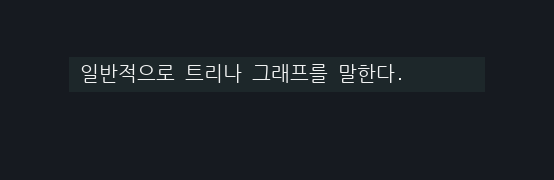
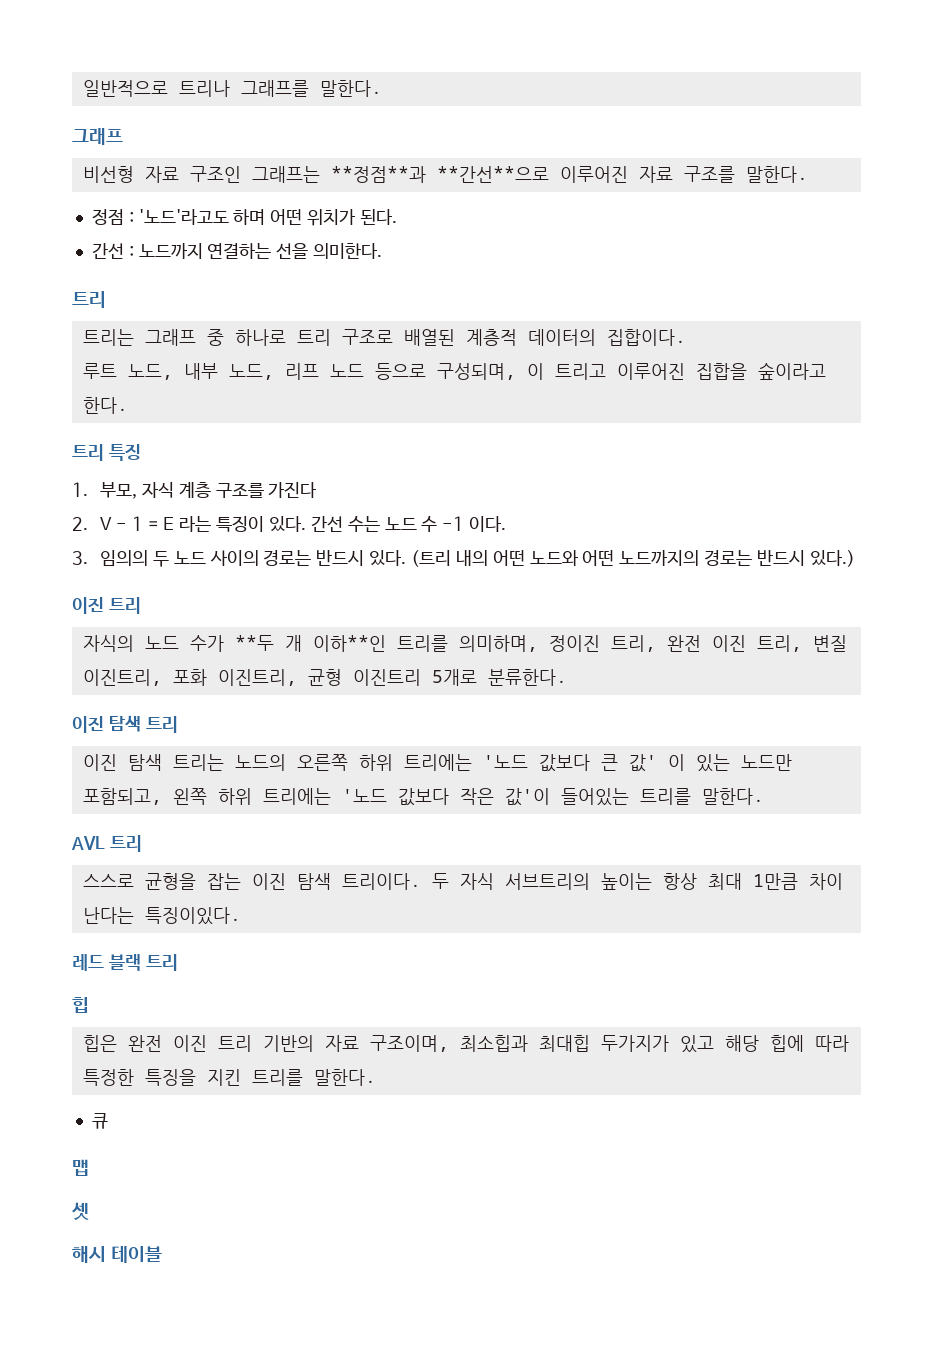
(406, 74) none -> [72,128,123,145] [82,166,808,183] [91,209,397,226] [91,243,383,259] [72,291,106,308] [82,329,686,346] [82,362,826,380] [82,397,128,414] [72,444,141,461] [72,481,318,499] [72,516,507,532] [72,550,855,567] [72,597,141,614] [82,635,847,652] [82,669,567,686] [72,715,178,733] [82,754,792,772] [82,788,764,806] [71,835,142,852] [82,873,843,890] [82,907,241,925] [72,954,178,971] [72,997,89,1013] [82,1035,849,1053] [82,1069,376,1086] [91,1113,108,1129] [72,1159,89,1176] [72,1202,89,1220] [72,1246,163,1263] // 그래프 // 비선형 자료 구조인 그래프는 **정점**과 **간선**으로 이루어진 자료 구조를 말한다. // 정점 : '노드'라고도 하며 어떤 위치가 된다. // 간선 : 노드까지 연결하는 선을 의미한다. // 트리 // 트리는 그래프 중 하나로 트리 구조로 배열된 계층적 데이터의 집합이다. // 루트 노드, 내부 노드, 리프 노드 등으로 구성되며, 이 트리고 이루어진 집합을 숲이라고 한다. // 트리 특징 // 1. 부모, 자식 계층 구조를 가진다 // 2. V - 1 = E 라는 특징이 있다. 간선 수는 노드 수 -1 이다. // 3. 임의의 두 노드 사이의 경로는 반드시 있다. (트리 내의 어떤 노드와 어떤 노드까지의 경로는 반드시 있다.) // 이진 트리 // 자식의 노드 수가 **두 개 이하**인 트리를 의미하며, 정이진 트리, 완전 이진 트리, 변질 이진트리, 포화 이진트리, 균형 이진트리 5개로 분류한다. // 이진 탐색 트리 // 이진 탐색 트리는 노드의 오른쪽 하위 트리에는 '노드 값보다 큰 값' 이 있는 노드만 포함되고, 왼쪽 하위 트리에는 '노드 값보다 작은 값'이 들어있는 트리를 말한다. // AVL 트리 // 스스로 균형을 잡는 이진 탐색 트리이다. 두 자식 서브트리의 높이는 항상 최대 1만큼 차이 난다는 특징이있다. // 레드 블랙 트리 // 힙 // 힙은 완전 이진 트리 기반의 자료 구조이며, 최소힙과 최대힙 두가지가 있고 해당 힙에 따라 특정한 특징을 지킨 트리를 말한다. // 큐 // 맵 // 셋 // 해시 테이블

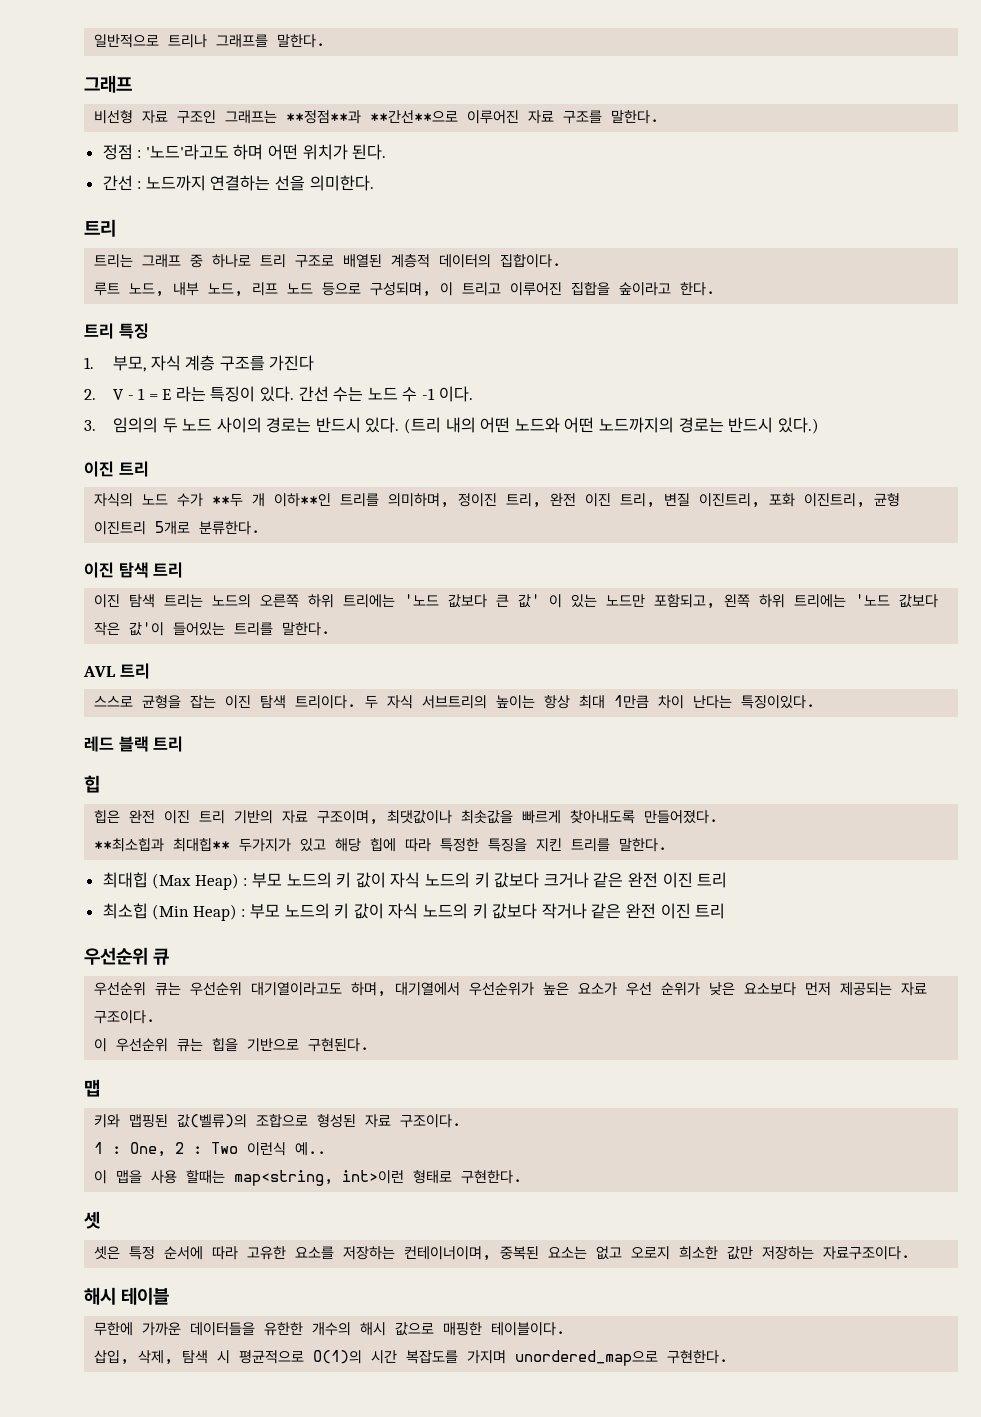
[459,1035,590,1052] 최소힙과 최대힙 -> [387,810,719,824] [94,838,231,852] 최댓값이나 최솟값을 빠르게 찾아내도록 만들어졌다. // **최소힙과 최대힙**
[91,1113,108,1129] [72,1159,89,1176] [72,1202,89,1220] [72,1246,163,1263] 큐 // 맵 // 셋 // 해시 테이블 -> [102,872,728,890] [102,903,726,921] [84,947,170,965] [94,982,928,997] [94,1010,156,1024] [94,1038,370,1052] [84,1079,100,1097] [94,1114,462,1128] [94,1142,327,1157] [94,1170,523,1186] [84,1211,100,1229] [94,1246,911,1261] [84,1287,170,1305] [94,1322,566,1336] [94,1350,729,1366] 최대힙 (Max Heap) : 부모 노드의 키 값이 자식 노드의 키 값보다 크거나 같은 완전 이진 트리 // 최소힙 (Min Heap) : 부모 노드의 키 값이 자식 노드의 키 값보다 작거나 같은 완전 이진 트리 // 우선순위 큐 // 우선순위 큐는 우선순위 대기열이라고도 하며, 대기열에서 우선순위가 높은 요소가 우선 순위가 낮은 요소보다 먼저 제공되는 자료 구조이다. // 이 우선순위 큐는 힙을 기반으로 구현된다. // 맵 // 키와 맵핑된 값(벨류)의 조합으로 형성된 자료 구조이다. // 1 : One, 2 : Two 이런식 예.. // 이 맵을 사용 할때는 map<string, int>이런 형태로 구현한다. // 셋 // 셋은 특정 순서에 따라 고유한 요소를 저장하는 컨테이너이며, 중복된 요소는 없고 오로지 희소한 값만 저장하는 자료구조이다. // 해시 테이블 // 무한에 가까운 데이터들을 유한한 개수의 해시 값으로 매핑한 테이블이다. // 삽입, 삭제, 탐색 시 평균적으로 O(1)의 시간 복잡도를 가지며 unordered_map으로 구현한다.

